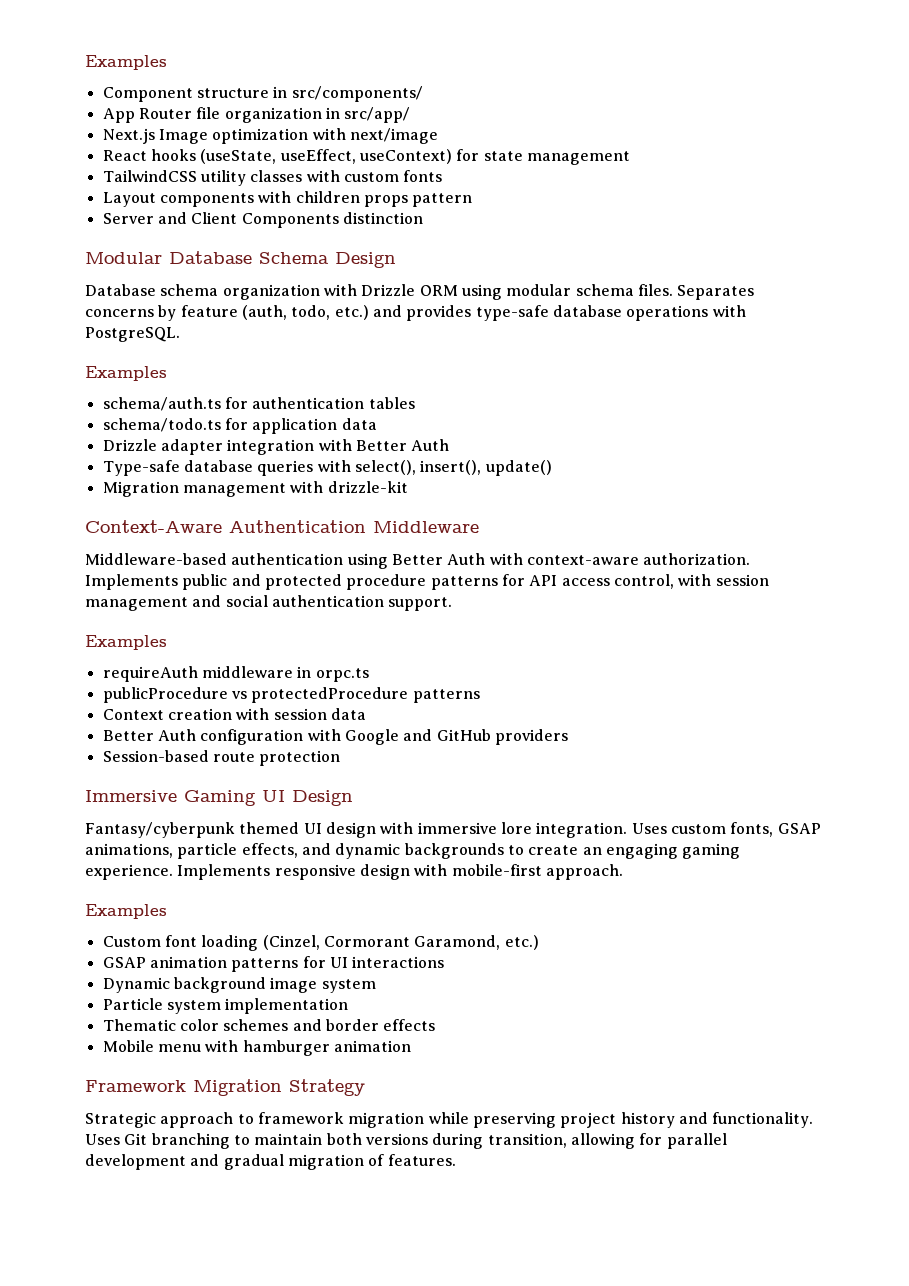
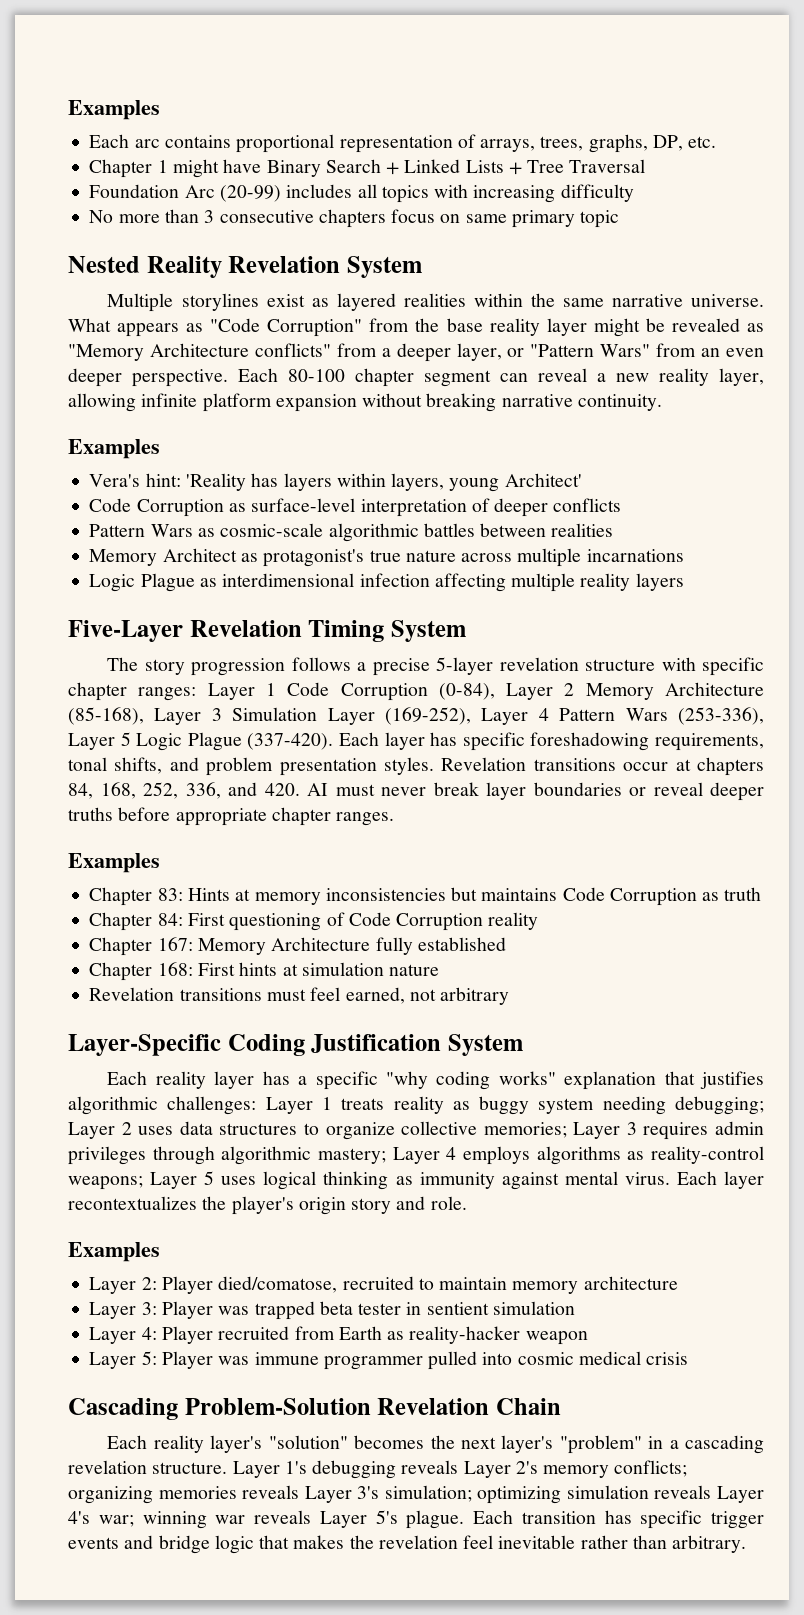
[85,55,167,70] [102,86,423,102] [102,107,411,123] [102,128,438,144] [102,149,630,165] [102,170,443,186] [102,191,473,207] [102,212,423,228] [85,251,396,268] [85,284,755,300] [85,305,746,321] [85,327,180,342] [85,366,167,381] [102,397,415,411] [102,418,377,434] [102,439,450,455] [102,460,552,476] [102,481,408,497] [85,520,479,533] [85,553,751,569] [85,574,769,590] [85,595,453,611] [85,635,167,650] [102,666,369,682] [102,687,480,703] [102,708,366,720] [102,729,568,745] [102,750,341,766] [85,790,353,806] [85,822,821,838] [85,843,741,859] [85,864,623,880] [85,904,167,919] [102,935,539,951] [102,956,445,972] [102,977,376,993] [102,998,349,1014] [102,1019,436,1031] [102,1040,411,1056] [85,1079,365,1096] [85,1112,814,1128] [85,1133,727,1149] [85,1154,456,1170] Examples // Component structure in src/components/ // App Router file organization in src/app/ // Next.js Image optimization with next/image // React hooks (useState, useEffect, useContext) for state management // TailwindCSS utility classes with custom fonts // Layout components with children props pattern // Server and Client Components distinction // Modular Database Schema Design // Database schema organization with Drizzle ORM using modular schema files. Separates concerns by feature (auth, todo, etc.) and provides type-safe database operations with PostgreSQL. // Examples // schema/auth.ts for authentication tables // schema/todo.ts for application data // Drizzle adapter integration with Better Auth // Type-safe database queries with select(), insert(), update() // Migration management with drizzle-kit // Context-Aware Authentication Middleware // Middleware-based authentication using Better Auth with context-aware authorization. Implements public and protected procedure patterns for API access control, with session management and social authentication support. // Examples // requireAuth middleware in orpc.ts // publicProcedure vs protectedProcedure patterns // Context creation with session data // Better Auth configuration with Google and GitHub providers // Session-based route protection // Immersive Gaming UI Design // Fantasy/cyberpunk themed UI design with immersive lore integration. Uses custom fonts, GSAP animations, particle effects, and dynamic backgrounds to create an engaging gaming experience. Implements responsive design with mobile-first approach. // Examples // Custom font loading (Cinzel, Cormorant Garamond, etc.) // GSAP animation patterns for UI interactions // Dynamic background image system // Particle system implementation // Thematic color schemes and border effects // Mobile menu with hamburger animation // Framework Migration Strategy // Strategic approach to framework migration while preserving project history and functionality. Uses Git branching to maintain both versions during transition, allowing for parallel development and gradual migration of features. -> [68,100,160,120] [89,134,717,153] [89,159,646,178] [89,184,634,203] [89,209,620,228] [68,256,422,278] [107,293,764,312] [68,318,765,337] [68,343,764,362] [68,368,764,387] [68,393,662,412] [68,439,160,459] [89,473,582,492] [89,498,622,517] [89,523,614,542] [89,548,684,567] [89,573,684,592] [68,620,466,642] [107,657,764,676] [68,682,764,701] [68,707,764,725] [68,732,765,751] [68,757,764,776] [68,782,764,801] [68,807,395,826] [68,853,160,873] [89,887,762,906] [89,912,539,931] [89,937,506,956] [89,962,440,981] [89,987,510,1005] [68,1034,523,1056] [107,1071,765,1090] [68,1096,764,1115] [68,1121,764,1140] [68,1146,764,1165] [68,1171,764,1190] [68,1196,467,1215] [68,1242,160,1262] [89,1276,678,1294] [89,1301,575,1320] [89,1326,588,1345] [89,1351,689,1370] [68,1398,561,1420] [107,1435,765,1454] [68,1460,688,1479] [68,1485,764,1504] [68,1510,764,1529] [68,1535,747,1554] Examples // Each arc contains proportional representation of arrays, trees, graphs, DP, etc. // Chapter 1 might have Binary Search + Linked Lists + Tree Traversal // Foundation Arc (20-99) includes all topics with increasing difficulty // No more than 3 consecutive chapters focus on same primary topic // Nested Reality Revelation System // Multiple storylines exist as layered realities within the same narrative universe. What appears as "Code Corruption" from the base reality layer might be revealed as "Memory Architecture conflicts" from a deeper layer, or "Pattern Wars" from an even deeper perspective. Each 80-100 chapter segment can reveal a new reality layer, allowing infinite platform expansion without breaking narrative continuity. // Examples // Vera's hint: 'Reality has layers within layers, young Architect' // Code Corruption as surface-level interpretation of deeper conflicts // Pattern Wars as cosmic-scale algorithmic battles between realities // Memory Architect as protagonist's true nature across multiple incarnations // Logic Plague as interdimensional infection affecting multiple reality layers // Five-Layer Revelation Timing System // The story progression follows a precise 5-layer revelation structure with specific chapter ranges: Layer 1 Code Corruption (0-84), Layer 2 Memory Architecture (85-168), Layer 3 Simulation Layer (169-252), Layer 4 Pattern Wars (253-336), Layer 5 Logic Plague (337-420). Each layer has specific foreshadowing requirements, tonal shifts, and problem presentation styles. Revelation transitions occur at chapters 84, 168, 252, 336, and 420. AI must never break layer boundaries or reveal deeper truths before appropriate chapter ranges. // Examples // Chapter 83: Hints at memory inconsistencies but maintains Code Corruption as truth // Chapter 84: First questioning of Code Corruption reality // Chapter 167: Memory Architecture fully established // Chapter 168: First hints at simulation nature // Revelation transitions must feel earned, not arbitrary // Layer-Specific Coding Justification System // Each reality layer has a specific "why coding works" explanation that justifies algorithmic challenges: Layer 1 treats reality as buggy system needing debugging; Layer 2 uses data structures to organize collective memories; Layer 3 requires admin privileges through algorithmic mastery; Layer 4 employs algorithms as reality-control weapons; Layer 5 uses logical thinking as immunity against mental virus. Each layer recontextualizes the player's origin story and role. // Examples // Layer 2: Player died/comatose, recruited to maintain memory architecture // Layer 3: Player was trapped beta tester in sentient simulation // Layer 4: Player recruited from Earth as reality-hacker weapon // Layer 5: Player was immune programmer pulled into cosmic medical crisis // Cascading Problem-Solution Revelation Chain // Each reality layer's "solution" becomes the next layer's "problem" in a cascading revelation structure. Layer 1's debugging reveals Layer 2's memory conflicts; organizing memories reveals Layer 3's simulation; optimizing simulation reveals Layer 4's war; winning war reveals Layer 5's plague. Each transition has specific trigger events and bridge logic that makes the revelation feel inevitable rather than arbitrary.

